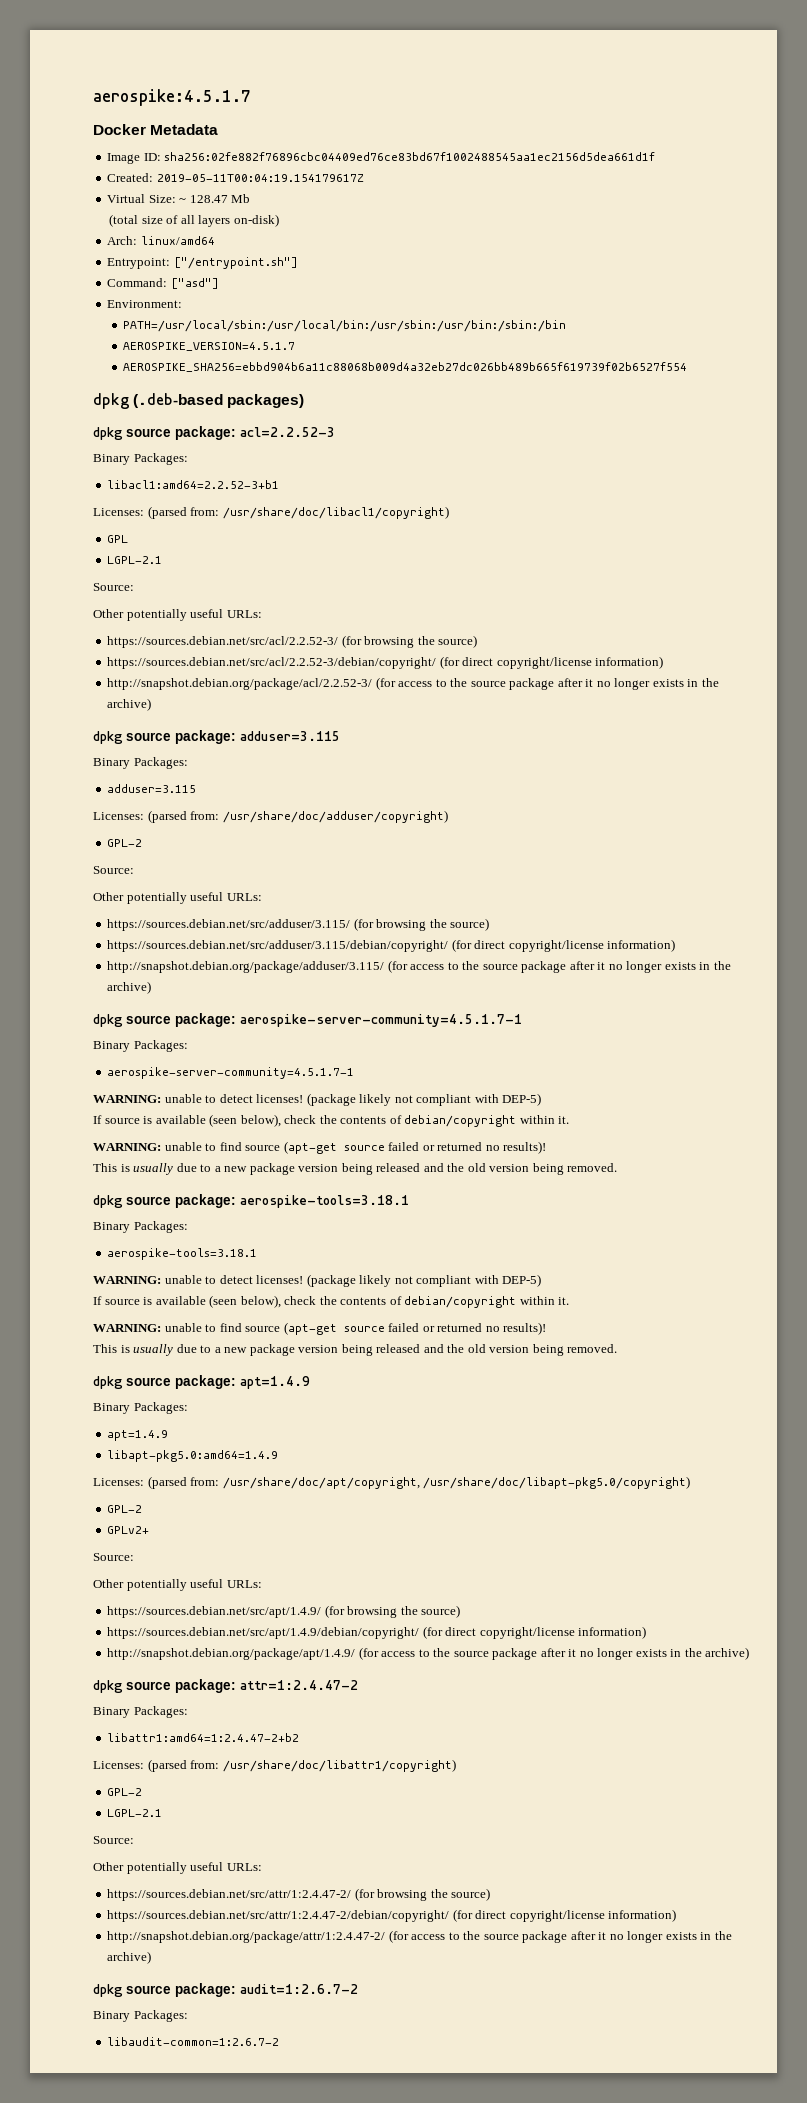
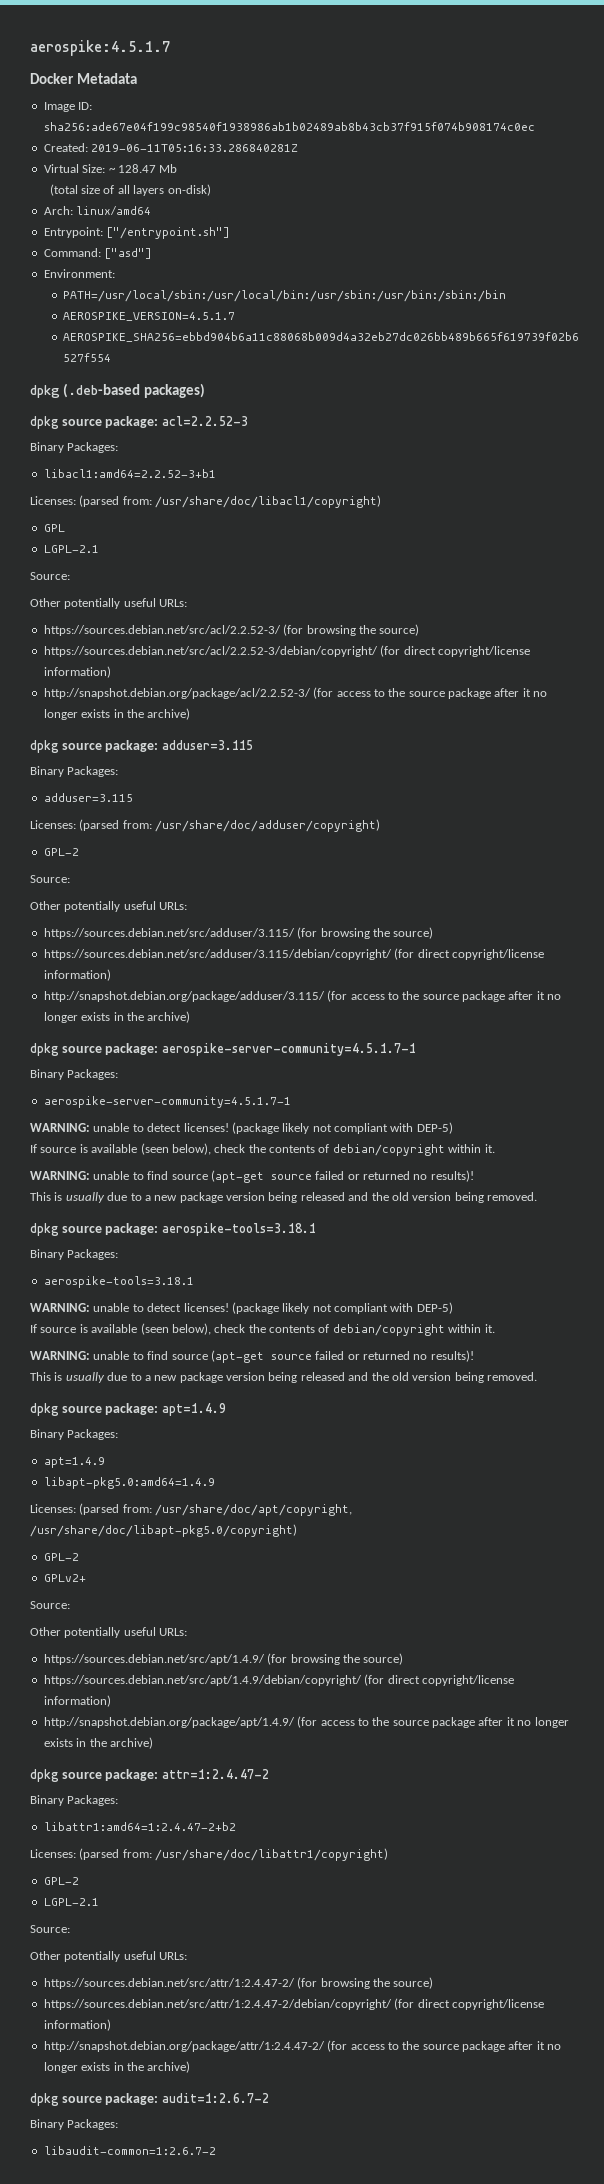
[164,152,656,161] sha256:02fe882f76896cbc04409ed76ce83bd67f1002488545aa1ec2156d5dea661d1f -> [43,122,535,131] sha256:ade67e04f199c98540f1938986ab1b02489ab8b43cb37f915f074b908174c0ec
[156,174,364,182] 2019-05-11T00:04:19.154179617Z -> [91,144,299,152] 2019-06-11T05:16:33.286840281Z

